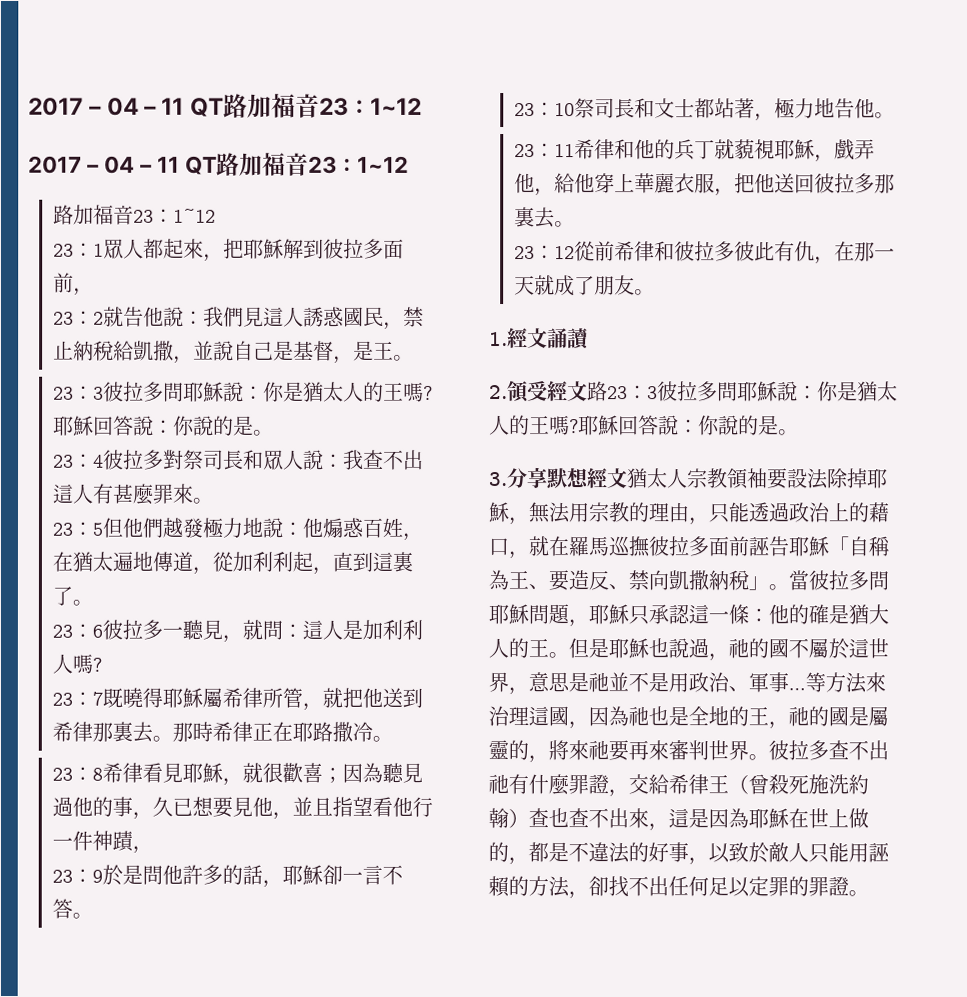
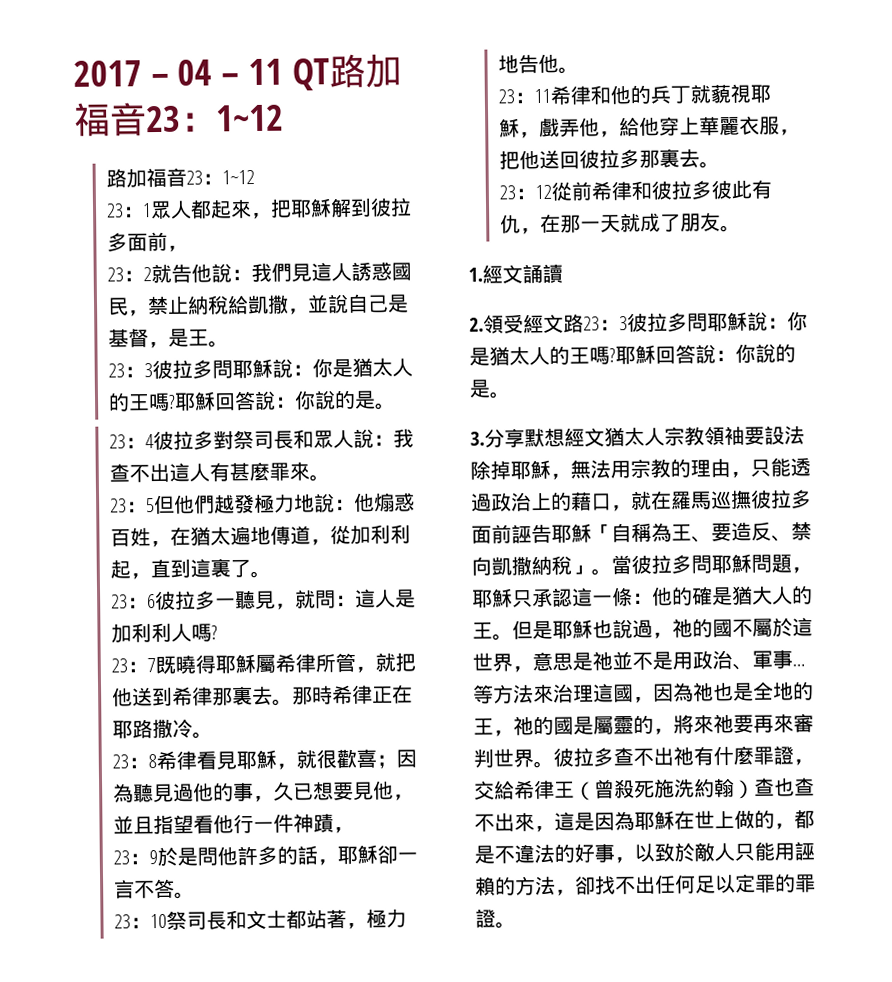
[28,152,410,176] // 2017 – 04 – 11 QT路加福音23：1~12 -> (284, 118) none

